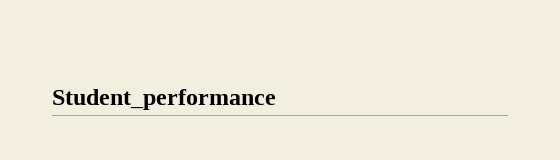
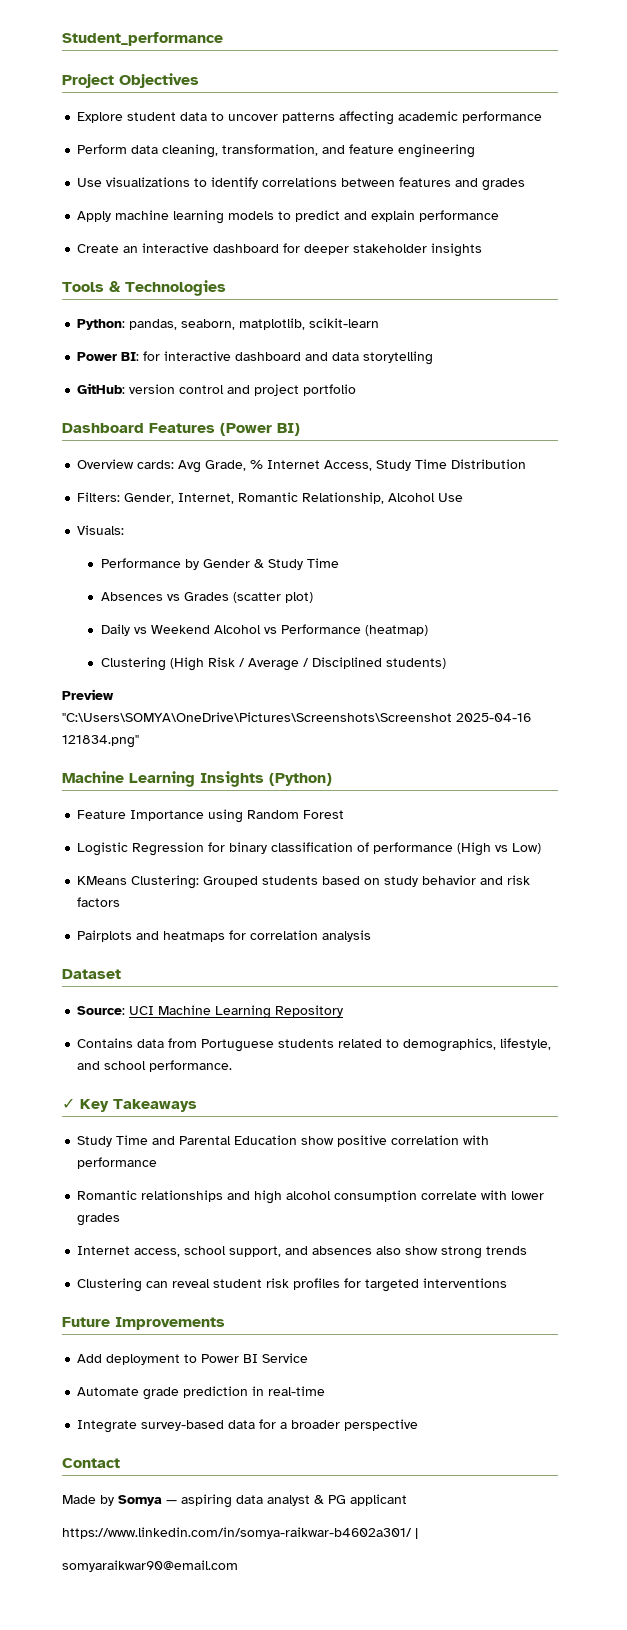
(276, 99) none -> [62,73,199,88] [77,111,543,125] [77,144,476,158] [77,177,526,191] [77,210,500,224] [77,243,483,257] [62,280,226,296] [77,318,380,330] [77,351,434,365] [77,383,357,396] [62,423,300,436] [77,459,527,473] [77,492,464,504] [77,525,125,535] [101,558,340,570] [101,592,314,603] [101,624,429,636] [101,657,447,671] [62,689,114,700] [62,712,531,722] [62,735,139,748] [62,771,332,787] [77,809,345,823] [77,842,542,856] [77,875,531,889] [77,897,121,907] [77,930,372,942] [62,969,121,979] [77,1005,344,1019] [77,1038,552,1052] [77,1060,233,1072] [62,1098,197,1112] [77,1135,490,1147] [77,1157,158,1169] [77,1190,545,1204] [77,1213,121,1226] [77,1246,528,1259] [77,1278,508,1292] [62,1317,225,1330] [77,1353,309,1365] [77,1386,326,1400] [77,1419,419,1433] [62,1458,120,1468] [62,1494,407,1508] [62,1527,418,1539] [62,1560,238,1572] // Project Objectives // Explore student data to uncover patterns affecting academic performance // Perform data cleaning, transformation, and feature engineering // Use visualizations to identify correlations between features and grades // Apply machine learning models to predict and explain performance // Create an interactive dashboard for deeper stakeholder insights // Tools & Technologies // Python: pandas, seaborn, matplotlib, scikit-learn // Power BI: for interactive dashboard and data storytelling // GitHub: version control and project portfolio // Dashboard Features (Power BI) // Overview cards: Avg Grade, % Internet Access, Study Time Distribution // Filters: Gender, Internet, Romantic Relationship, Alcohol Use // Visuals: // Performance by Gender & Study Time // Absences vs Grades (scatter plot) // Daily vs Weekend Alcohol vs Performance (heatmap) // Clustering (High Risk / Average / Disciplined students) // Preview // "C:\Users\SOMYA\OneDrive\Pictures\Screenshots\Screenshot 2025-04-16 121834.png" // Machine Learning Insights (Python) // Feature Importance using Random Forest // Logistic Regression for binary classification of performance (High vs Low) // KMeans Clustering: Grouped students based on study behavior and risk factors // Pairplots and heatmaps for correlation analysis // Dataset // Source: UCI Machine Learning Repository // Contains data from Portuguese students related to demographics, lifestyle, and school performance. // ✓ Key Takeaways // Study Time and Parental Education show positive correlation with performance // Romantic relationships and high alcohol consumption correlate with lower grades // Internet access, school support, and absences also show strong trends // Clustering can reveal student risk profiles for targeted interventions // Future Improvements // Add deployment to Power BI Service // Automate grade prediction in real-time // Integrate survey-based data for a broader perspective // Contact // Made by Somya — aspiring data analyst & PG applicant // https://www.linkedin.com/in/somya-raikwar-b4602a301/ | // somyaraikwar90@email.com

